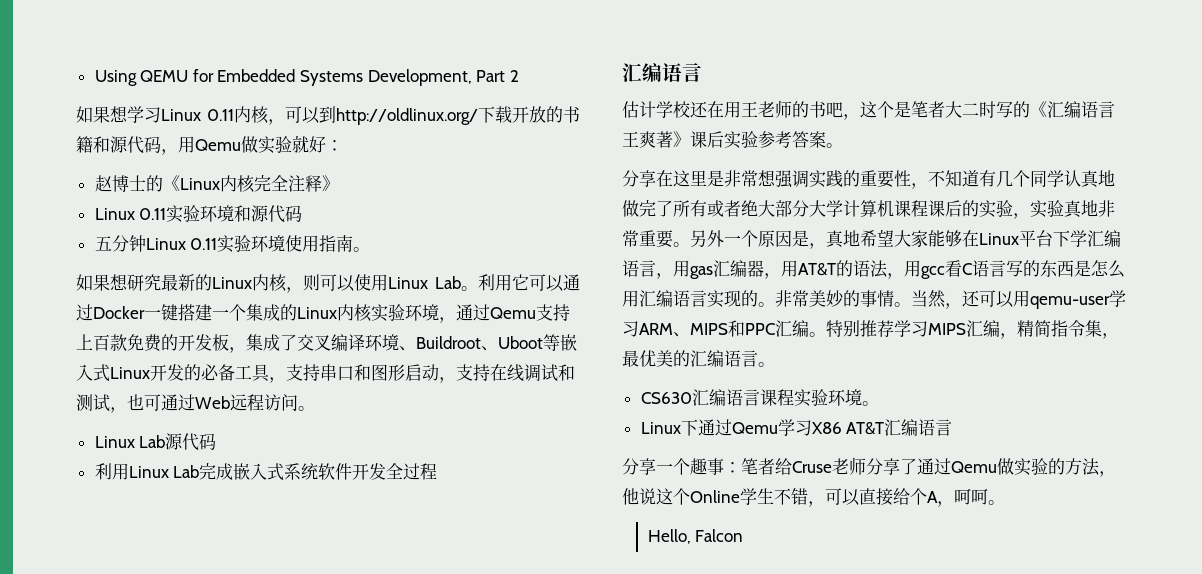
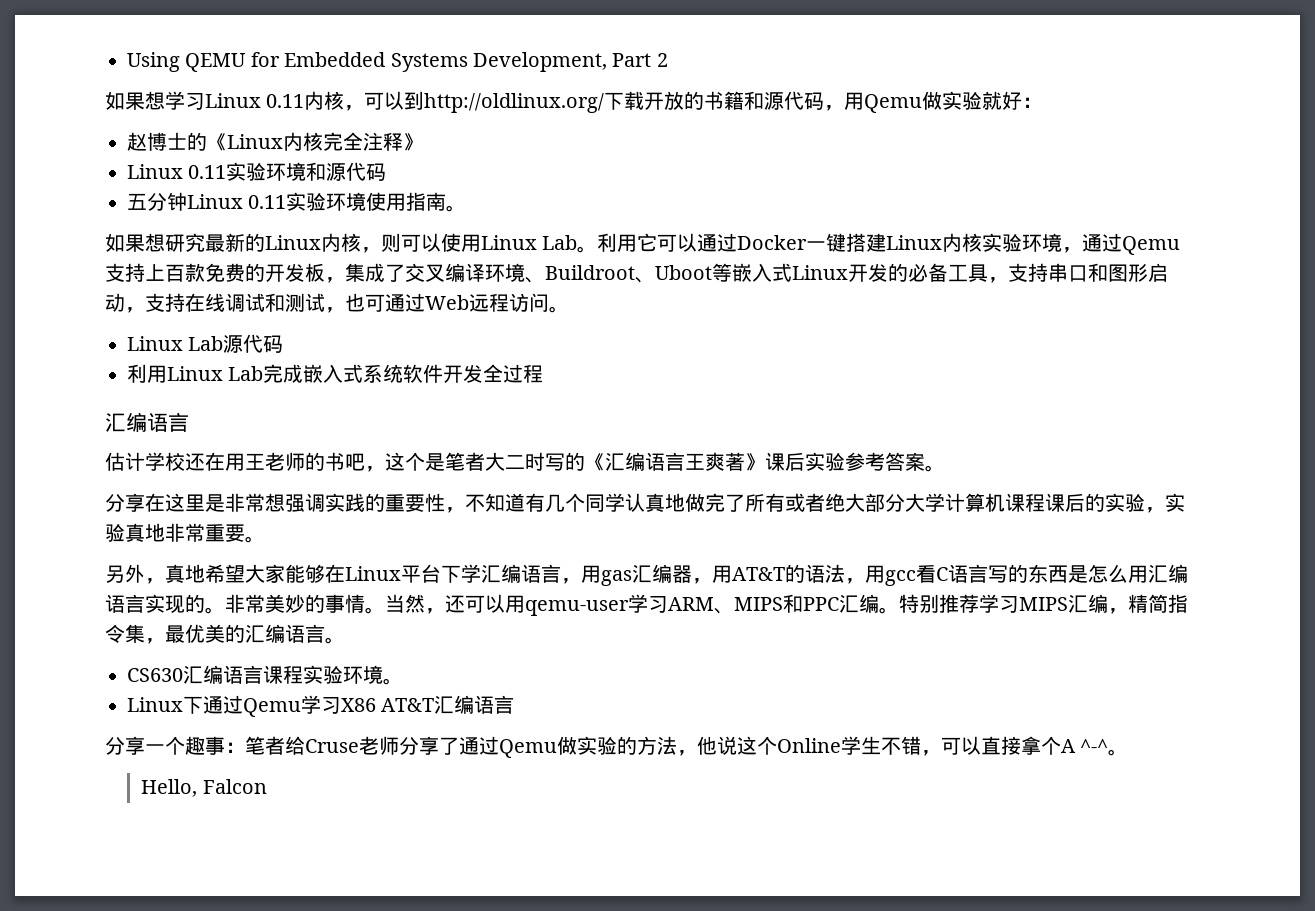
[212,304,297,321] 一个集成的 -> (887, 242) none
[690,230,809,247] 另外一个原因是 -> [105,564,145,583] // 另外
[893,488,988,507] 给个A，呵呵 -> [1021,736,1109,755] 拿个A ^-^

